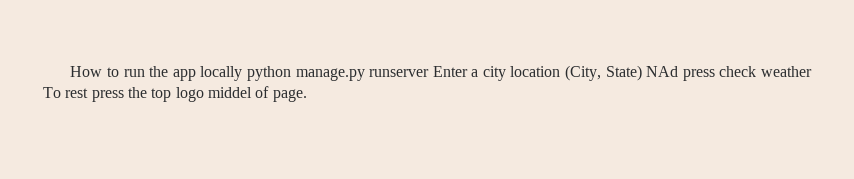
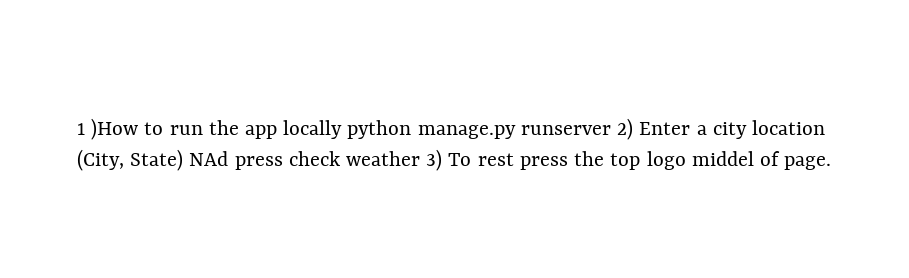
[70,66,103,77] How -> [77,118,139,140] 1 )How
(430, 73) none -> [617,118,634,140] 2)
(813, 71) none -> [426,149,443,171] 3)

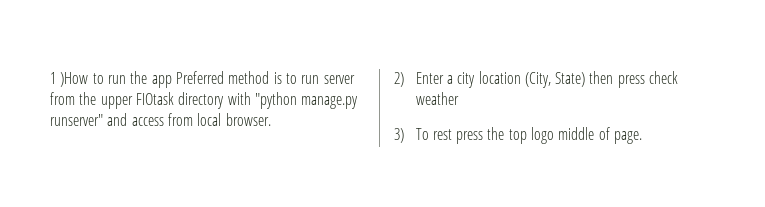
[283,120,611,139] locally python manage.py runserver -> [175,71,355,84] [50,92,359,109] [50,113,271,126] Preferred method is to run server from the upper FIOtask directory with "python manage.py runserver" and access from local browser. //
[189,151,229,166] NAd -> [589,71,614,84] then
(421, 158) none -> (459, 98) //
[691,151,754,166] middel -> [558,127,595,140] middle

